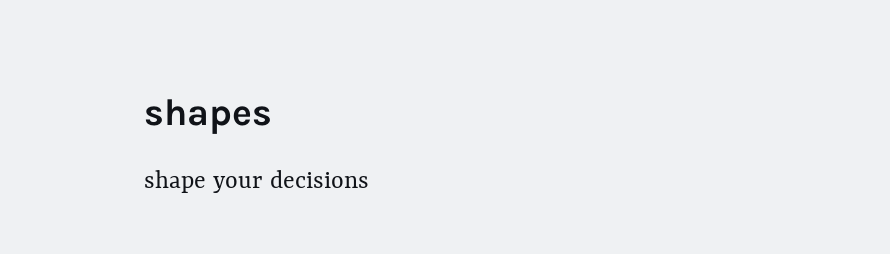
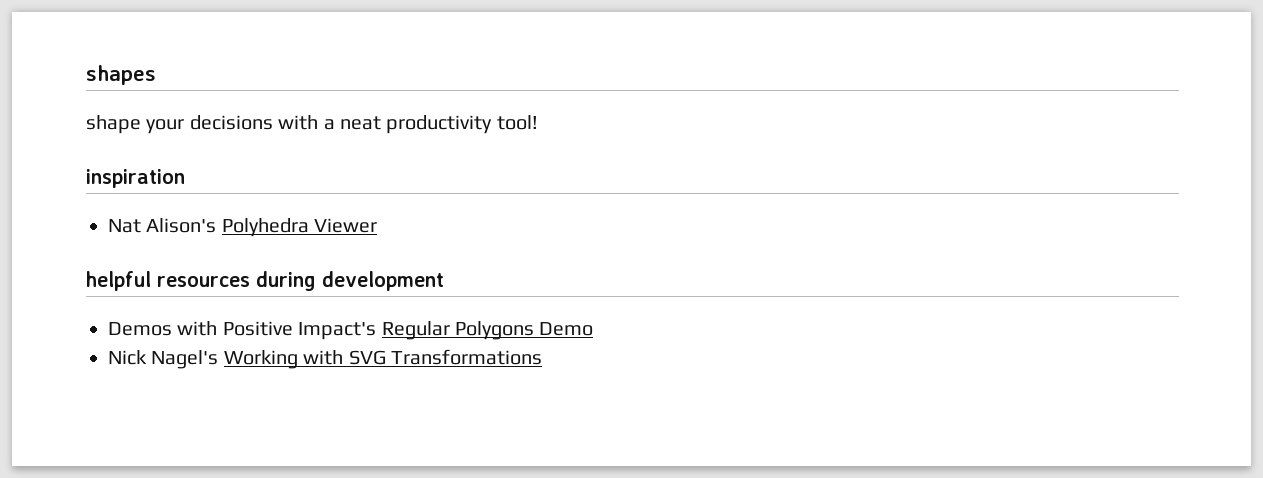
(370, 179) none -> [278,115,538,134] [86,169,185,188] [108,218,378,237] [86,271,444,291] [108,321,594,340] [108,349,542,369] with a neat productivity tool! // inspiration // Nat Alison's Polyhedra Viewer // helpful resources during development // Demos with Positive Impact's Regular Polygons Demo // Nick Nagel's Working with SVG Transformations

